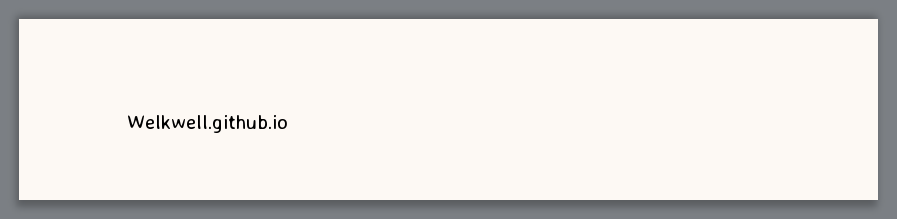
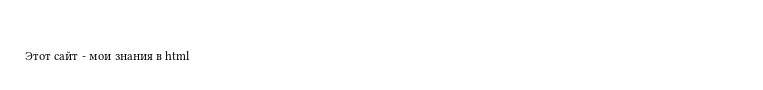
[127,115,288,133] Welkwell.github.io -> [25,51,191,60] Этот сайт - мои знания в html

